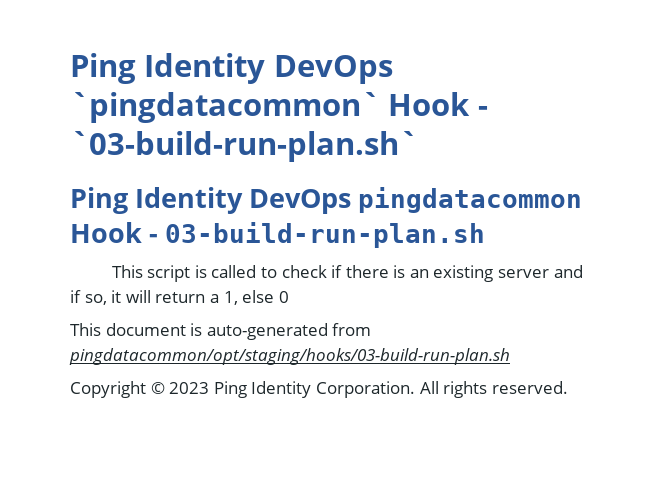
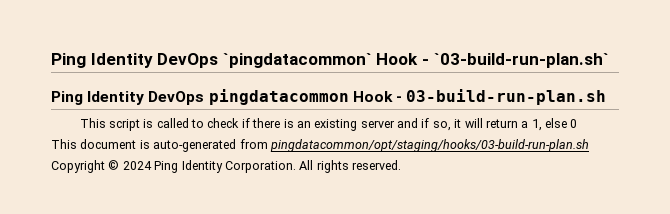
[169,382,210,394] 2023 -> [122,161,152,170] 2024

